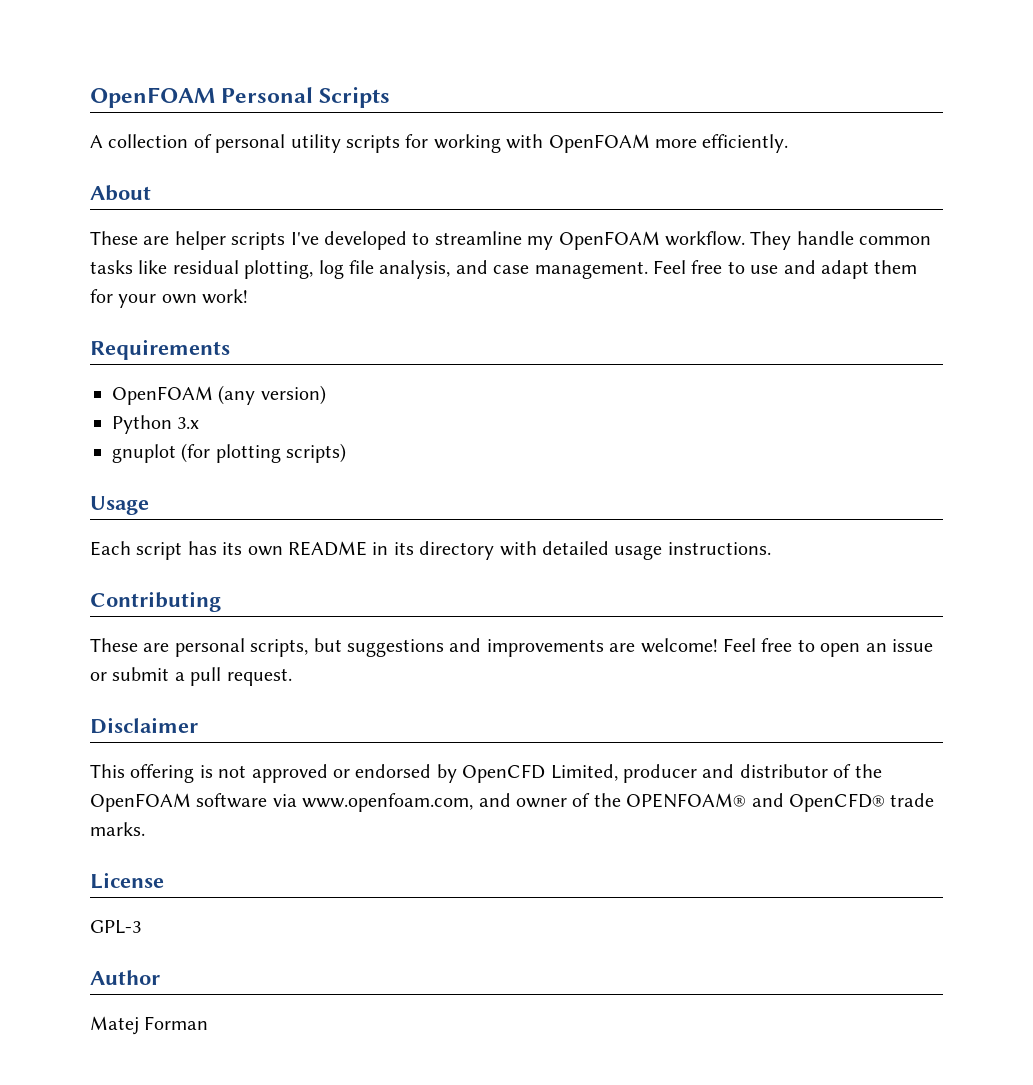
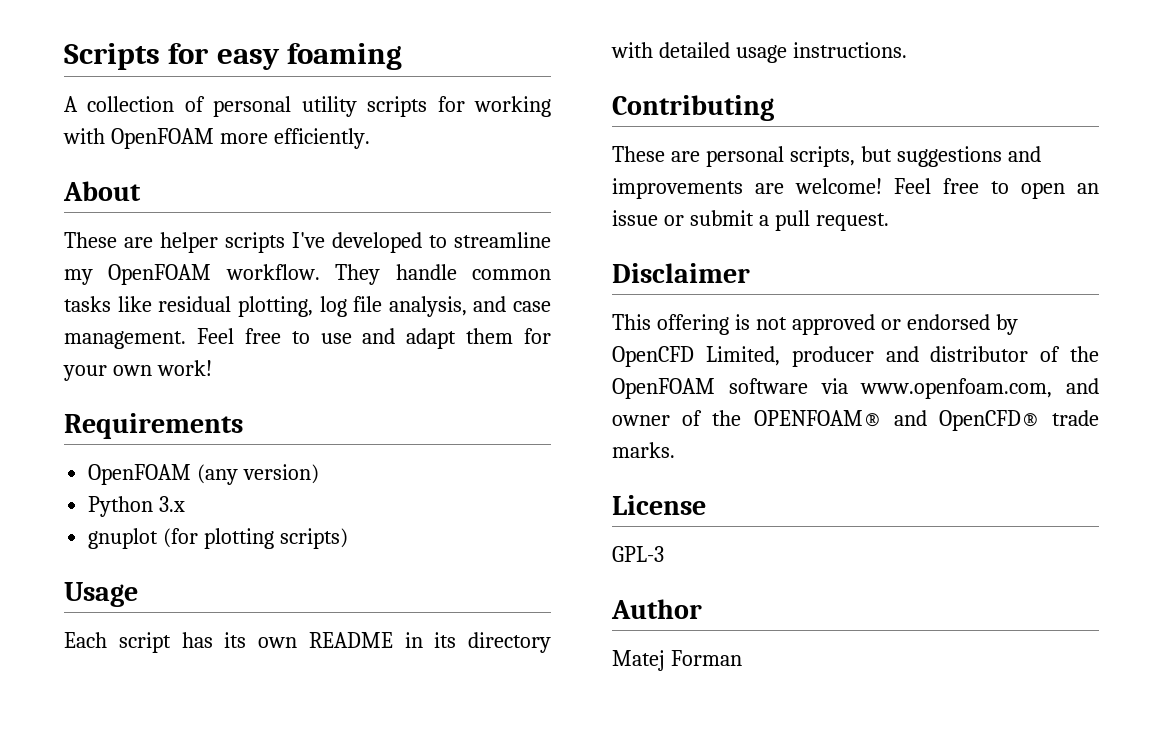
[90,87,314,108] OpenFOAM Personal -> (64, 56) none
(391, 97) none -> [168,43,403,70] for easy foaming

